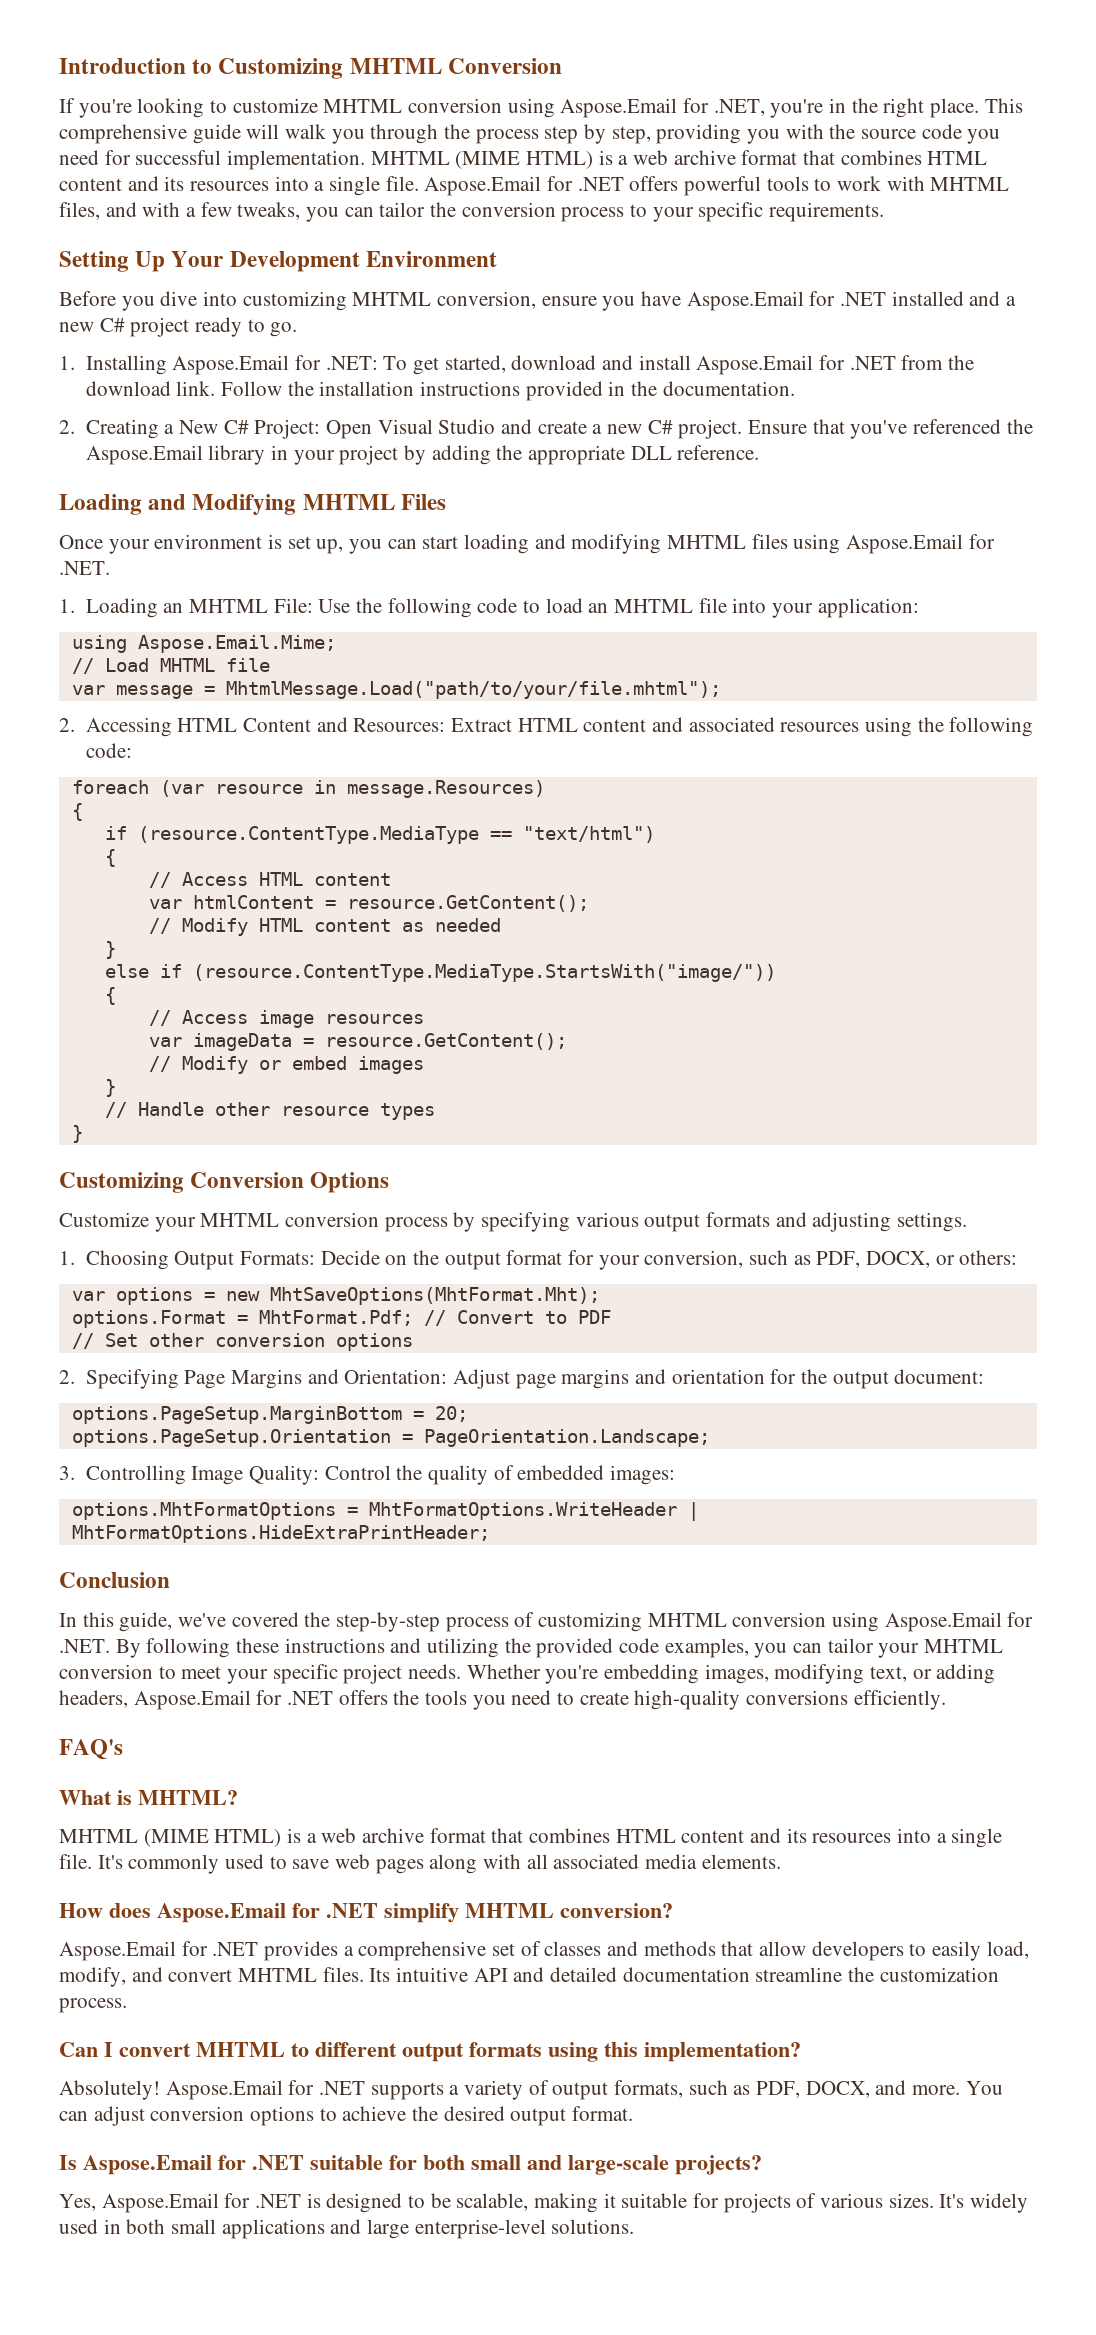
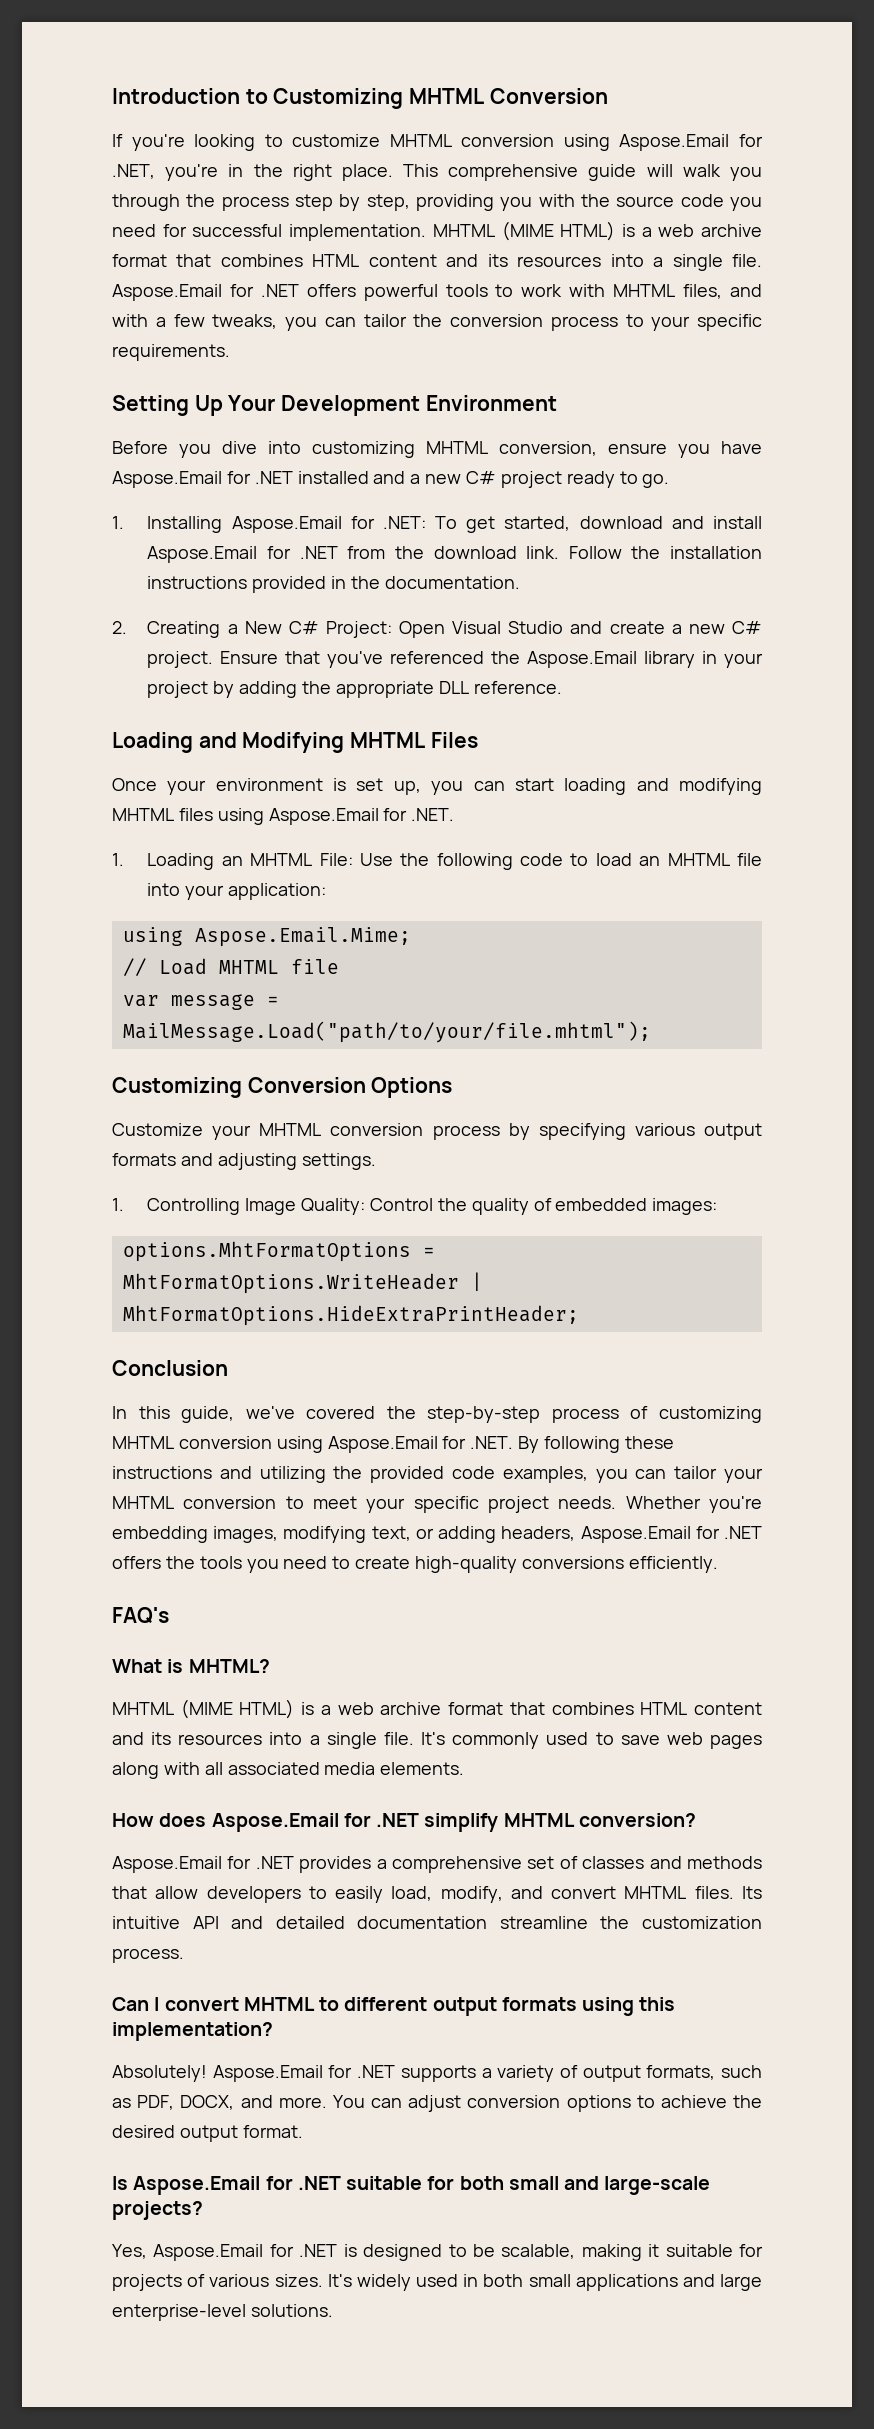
[225,681,721,699] [59,717,1034,737] [85,743,132,758] [71,780,545,798] [71,803,83,821] [104,826,655,844] [104,849,116,867] [148,872,391,888] [148,895,589,912] [148,918,501,936] [104,941,116,959] [104,964,776,982] [104,987,116,1005] [148,1010,424,1028] [148,1033,567,1051] [148,1056,424,1074] [104,1079,116,1097] [104,1102,435,1120] [71,1125,83,1143] MhtmlMessage.Load("path/to/your/file.mhtml"); // 2. Accessing HTML Content and Resources: Extract HTML content and associated resources using the following code: // foreach (var resource in message.Resources) // { // if (resource.ContentType.MediaType == "text/html") // { // // Access HTML content // var htmlContent = resource.GetContent(); // // Modify HTML content as needed // } // else if (resource.ContentType.MediaType.StartsWith("image/")) // { // // Access image resources // var imageData = resource.GetContent(); // // Modify or embed images // } // // Handle other resource types // } -> [122,1021,651,1043] MailMessage.Load("path/to/your/file.mhtml");
[85,1250,1018,1270] [71,1287,600,1305] [71,1310,611,1328] [71,1333,413,1351] [59,1369,985,1389] [71,1406,468,1424] [71,1429,710,1447] [59,1466,75,1480] Choosing Output Formats: Decide on the output format for your conversion, such as PDF, DOCX, or others: // var options = new MhtSaveOptions(MhtFormat.Mht); // options.Format = MhtFormat.Pdf; // Convert to PDF // // Set other conversion options // 2. Specifying Page Margins and Orientation: Adjust page margins and orientation for the output document: // options.PageSetup.MarginBottom = 20; // options.PageSetup.Orientation = PageOrientation.Landscape; // 3. -> (124, 1204) none

